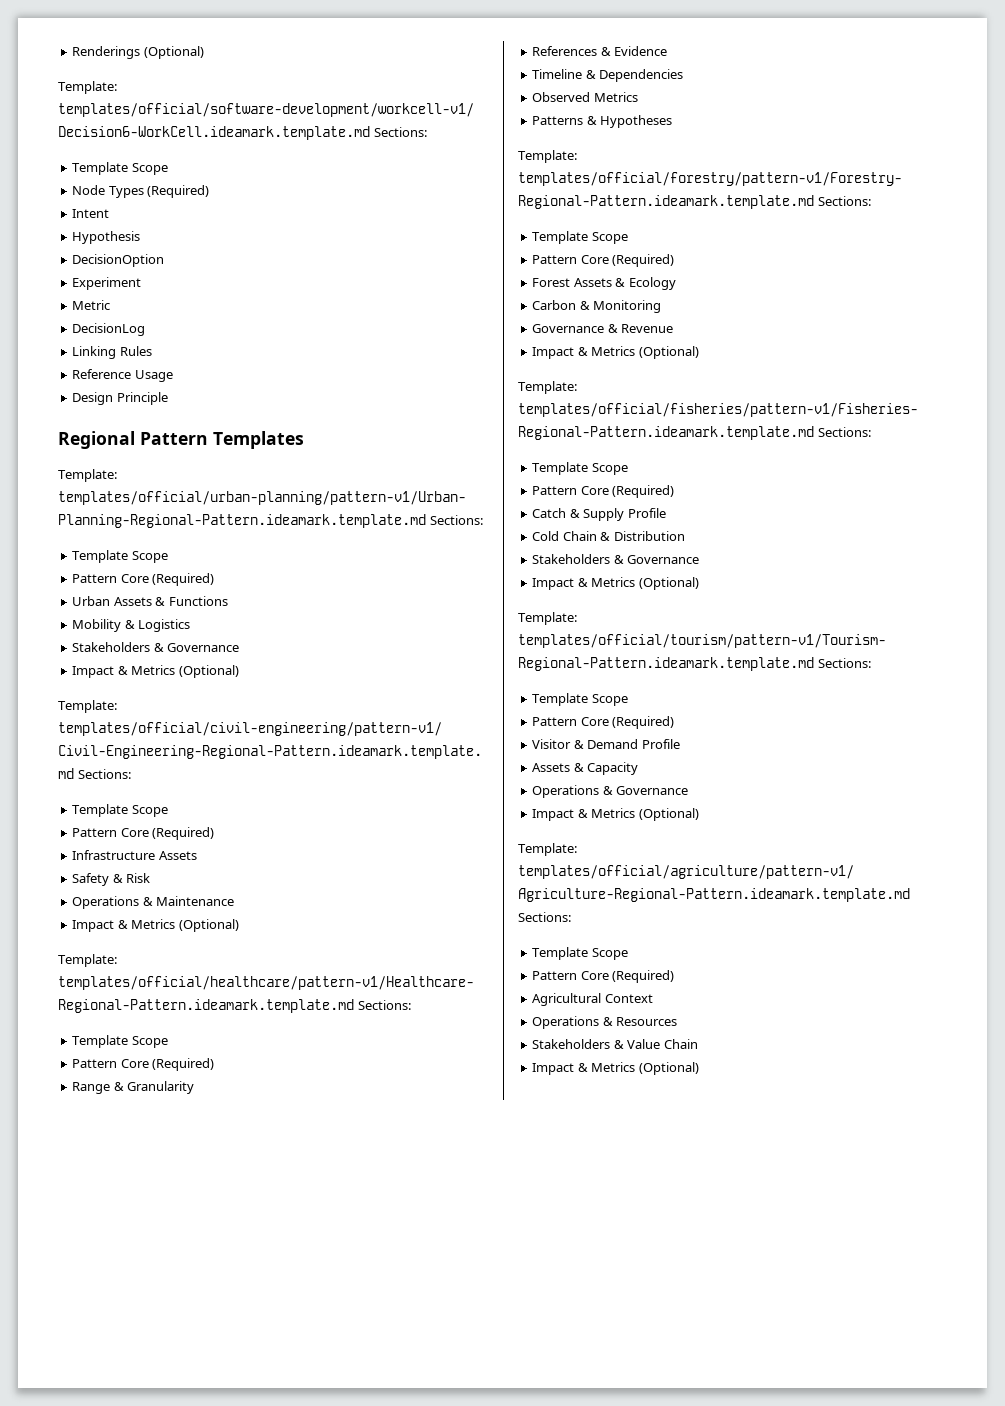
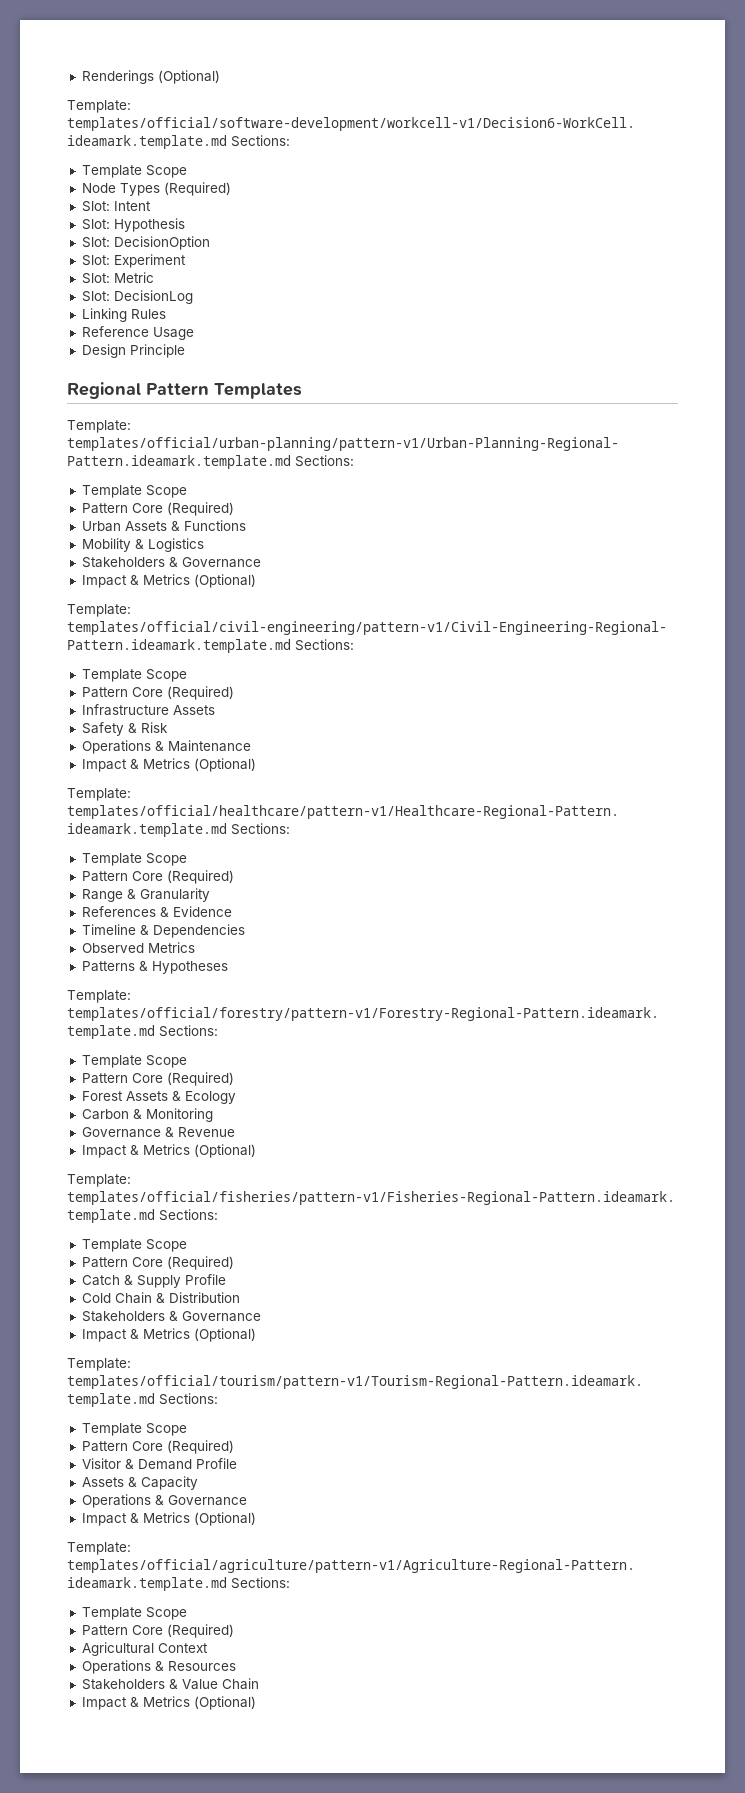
(210, 191) none -> [81,201,110,212] Slot:
(110, 213) none -> [81,219,110,230] Slot:
(141, 237) none -> [81,237,110,248] Slot:
(165, 260) none -> [81,255,110,266] Slot:
(142, 283) none -> [81,273,110,284] Slot:
(111, 305) none -> [81,291,110,302] Slot:

